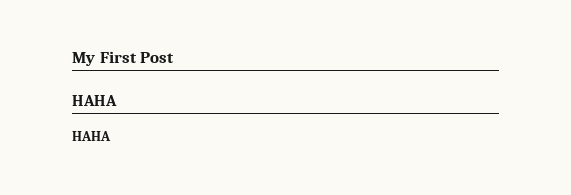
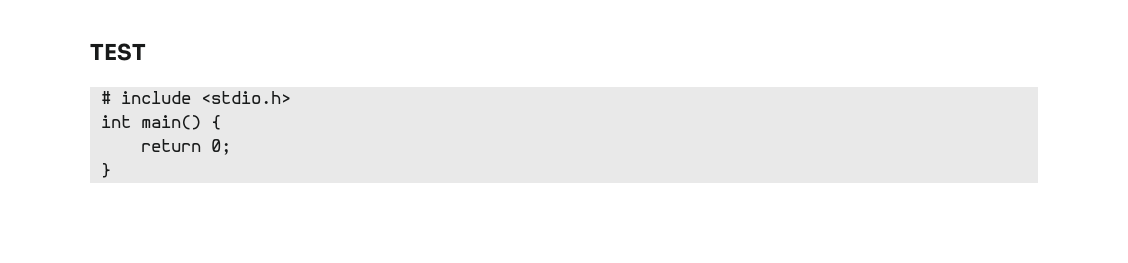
[72,51,175,66] [72,95,117,106] [72,131,111,141] My First Post // HAHA // HAHA -> [90,43,146,61] [101,91,292,104] [101,115,222,130] [141,139,232,155] [101,163,112,178] TEST // # include <stdio.h> // int main() { // return 0; // }

